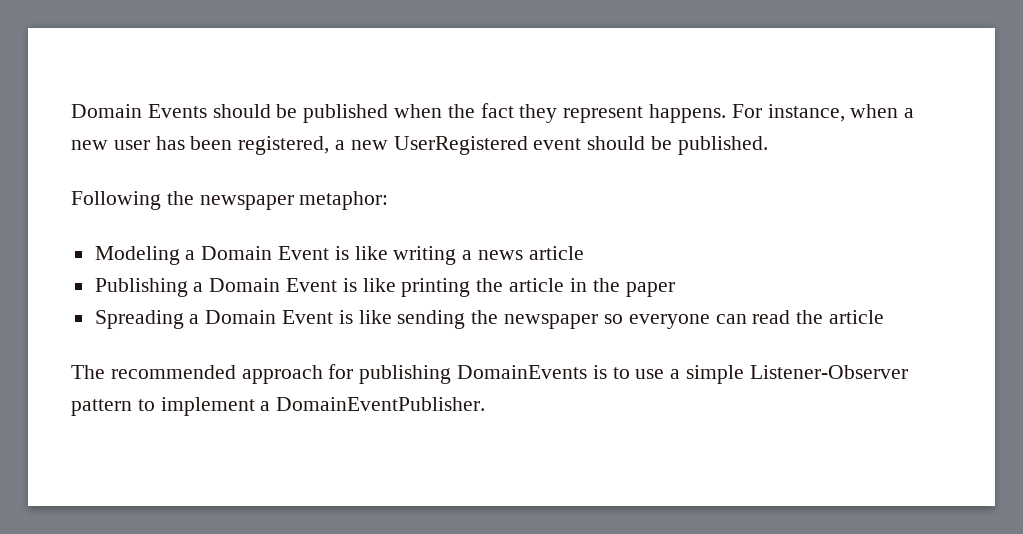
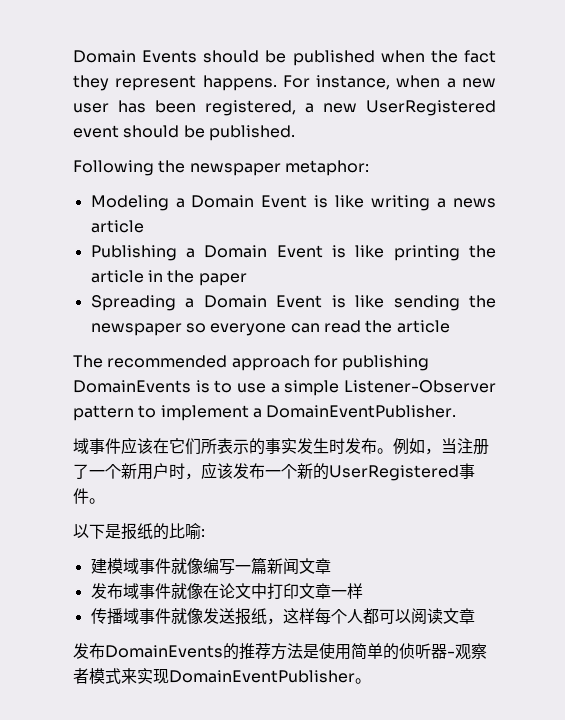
(486, 404) none -> [73,437,489,455] [73,462,475,481] [73,488,105,504] [73,522,205,540] [90,557,331,575] [90,583,363,599] [90,608,475,625] [73,643,487,660] [73,668,371,684] // 域事件应该在它们所表示的事实发生时发布。例如，当注册了一个新用户时，应该发布一个新的UserRegistered事件。 // 以下是报纸的比喻: // 建模域事件就像编写一篇新闻文章 // 发布域事件就像在论文中打印文章一样 // 传播域事件就像发送报纸，这样每个人都可以阅读文章 // 发布DomainEvents的推荐方法是使用简单的侦听器-观察者模式来实现DomainEventPublisher。

